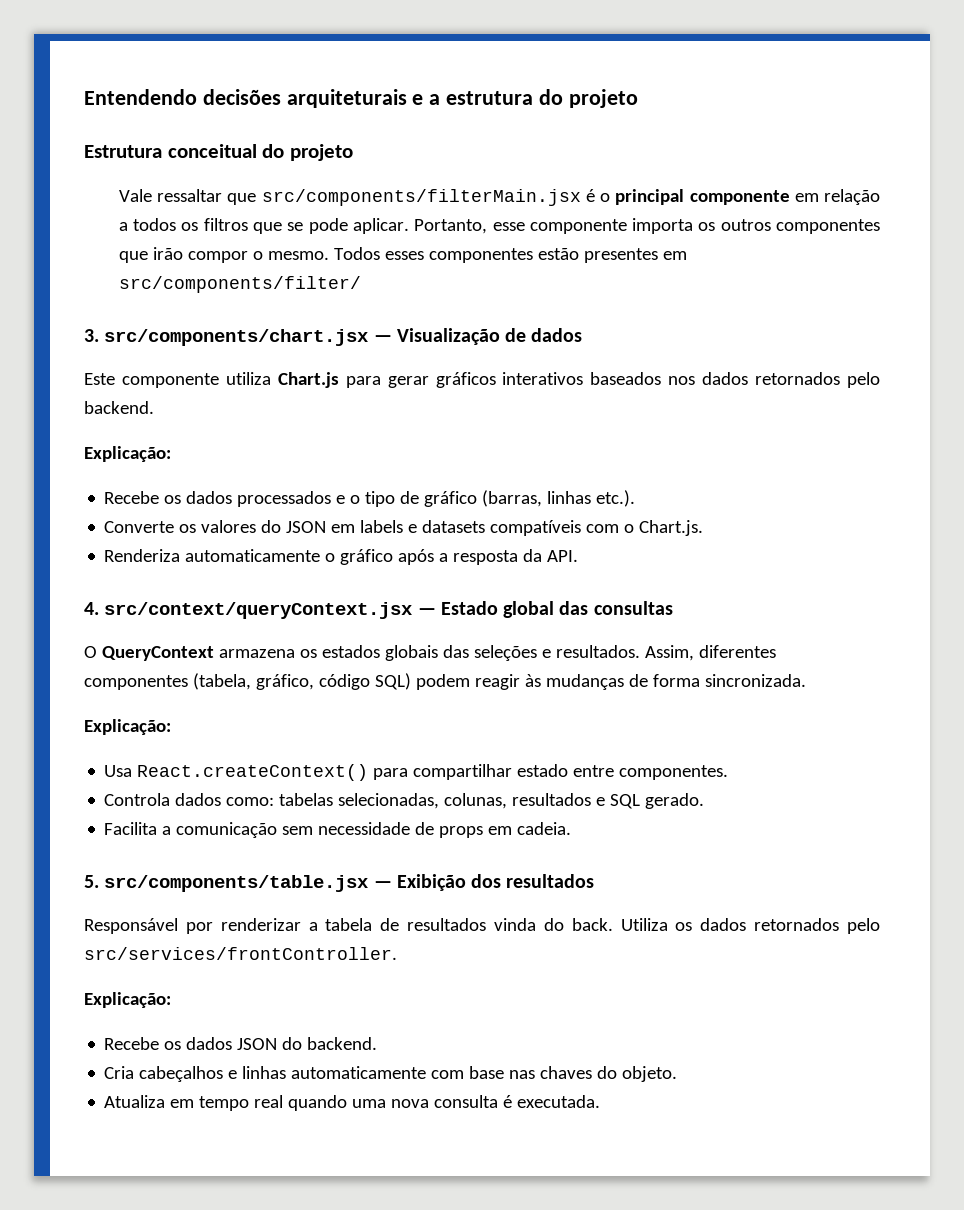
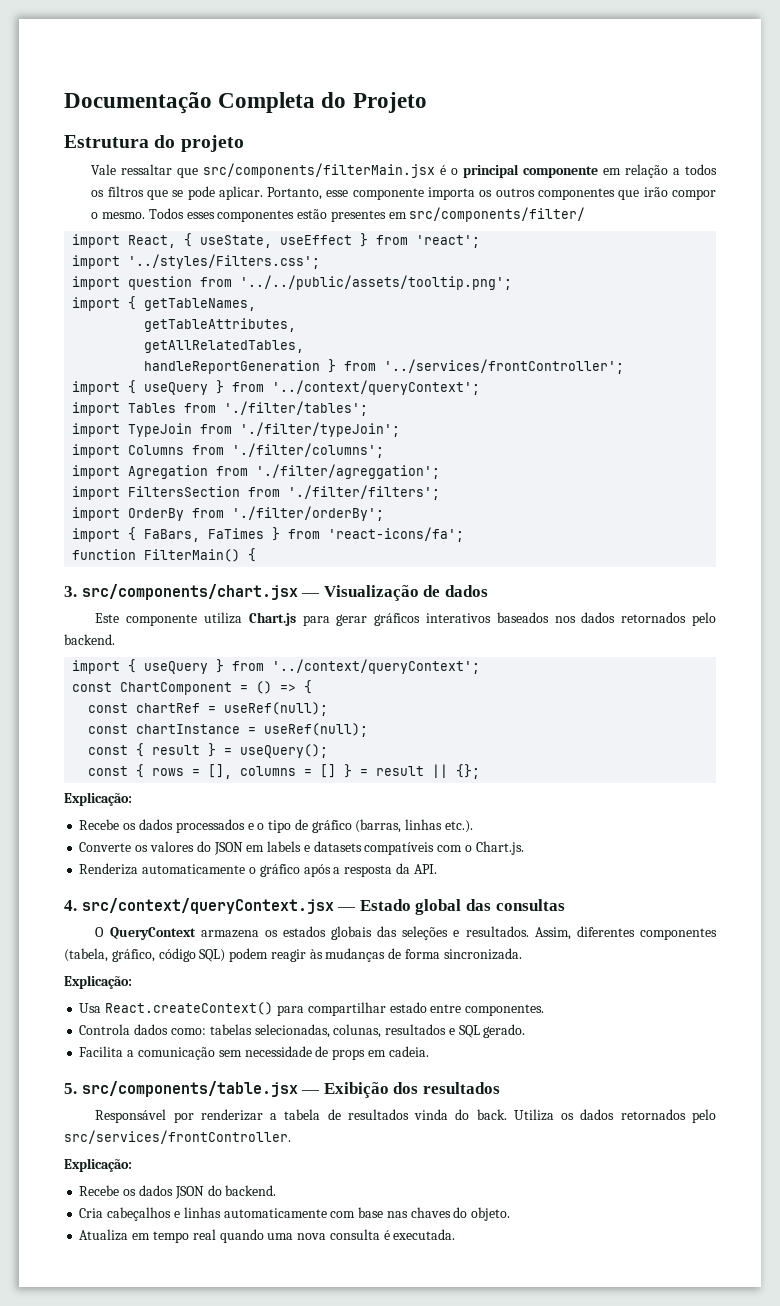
[84,89,638,108] Entendendo decisões arquiteturais e a estrutura do projeto -> [64,92,427,114] Documentação Completa do Projeto
[167,144,257,158] conceitual -> (149, 141) none
(361, 284) none -> [72,233,481,248] [72,254,321,269] [72,275,513,290] [72,296,257,311] [144,318,297,332] [144,340,305,353] [144,359,625,374] [72,380,481,395] [72,401,369,416] [72,422,401,437] [72,443,385,458] [72,464,441,479] [72,485,441,500] [72,506,385,521] [72,527,465,542] [72,548,257,562] // import React, { useState, useEffect } from 'react'; // import '../styles/Filters.css'; // import question from '../../public/assets/tooltip.png'; // import { getTableNames, // getTableAttributes, // getAllRelatedTables, // handleReportGeneration } from '../services/frontController'; // import { useQuery } from '../context/queryContext'; // import Tables from './filter/tables'; // import TypeJoin from './filter/typeJoin'; // import Columns from './filter/columns'; // import Agregation from './filter/agreggation'; // import FiltersSection from './filter/filters'; // import OrderBy from './filter/orderBy'; // import { FaBars, FaTimes } from 'react-icons/fa'; // function FilterMain() {
(154, 407) none -> [72,659,481,674] [72,680,313,695] [88,702,329,716] [88,723,369,737] [88,743,329,758] [88,764,481,779] // import { useQuery } from '../context/queryContext'; // const ChartComponent = () => { // const chartRef = useRef(null); // const chartInstance = useRef(null); // const { result } = useQuery(); // const { rows = [], columns = [] } = result || {};

